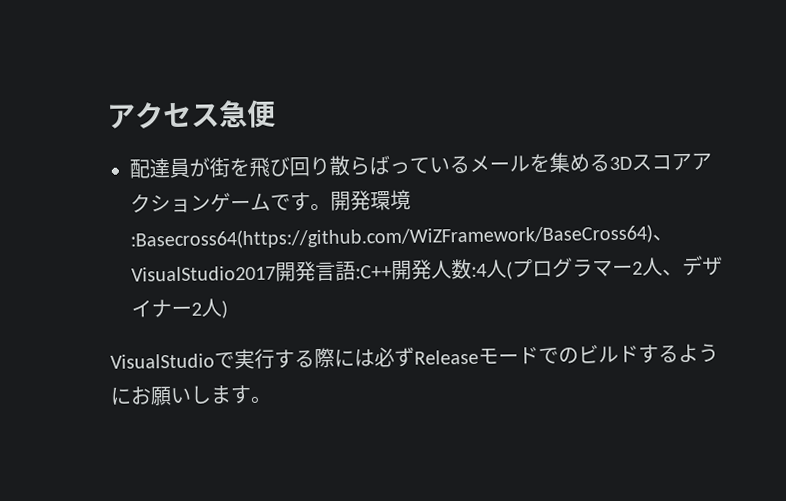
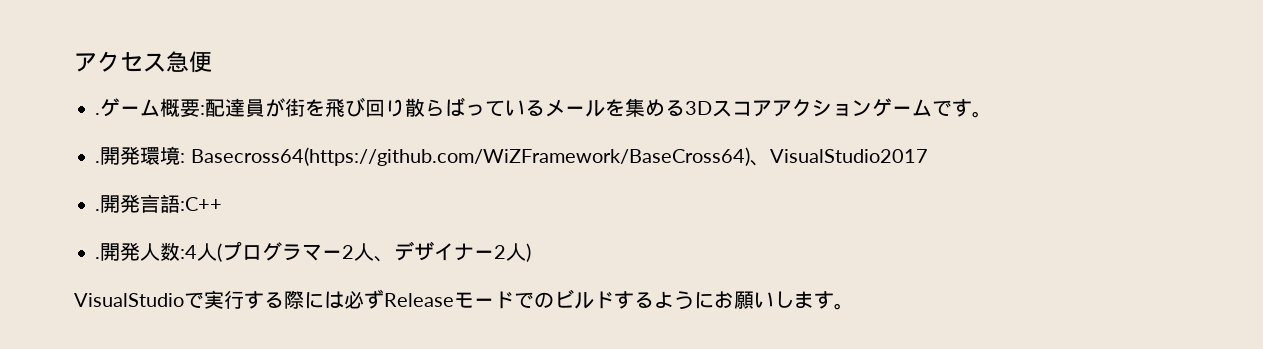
(276, 113) none -> [95,98,206,117] .ゲーム概要:
(331, 207) none -> [95,161,101,163] // .
[130,224,653,250] :Basecross64(https://github.com/WiZFramework/BaseCross64) -> [180,147,750,166] : Basecross64(https://github.com/WiZFramework/BaseCross64)
(276, 273) none -> [95,209,101,211] // .
(392, 272) none -> [95,257,101,259] // .

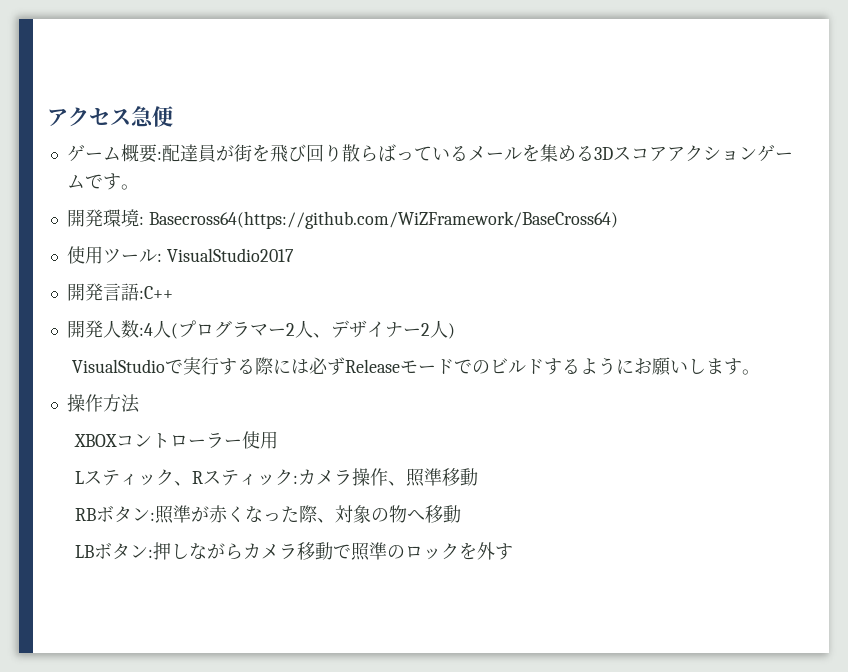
[95,113,101,115] . -> (173, 116) none
[95,161,101,163] . -> (139, 187) none
[749,160,770,166] 、 -> [66,246,162,264] // 使用ツール:
[95,209,101,211] . -> (294, 255) none
[95,257,101,259] . -> (173, 292) none
(854, 306) none -> [66,394,140,413] [74,431,279,449] [75,468,479,487] [75,505,462,524] [75,542,514,561] // 操作方法 // XBOXコントローラー使用 // Lスティック、Rスティック:カメラ操作、照準移動 // RBボタン:照準が赤くなった際、対象の物へ移動 // LBボタン:押しながらカメラ移動で照準のロックを外す

